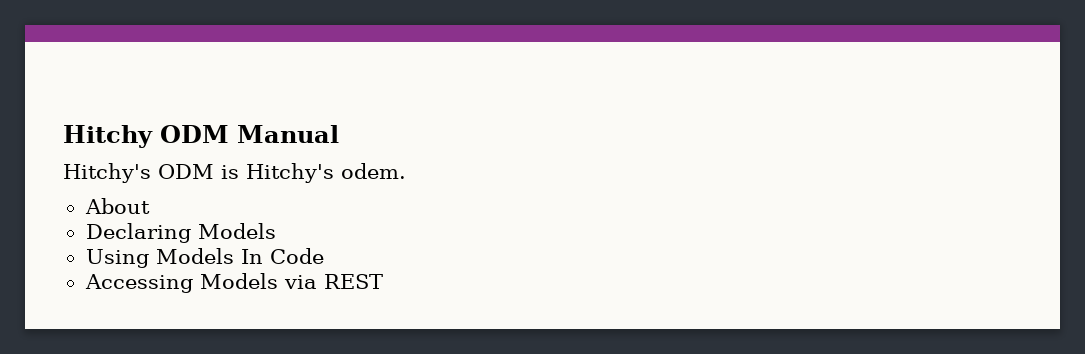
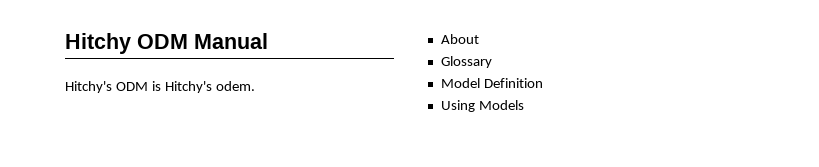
[85,223,276,243] Declaring Models -> [440,56,492,68] [440,78,543,88] Glossary // Model Definition
[240,248,324,264] [84,273,383,293] In Code // Accessing Models via REST -> (524, 105) none

